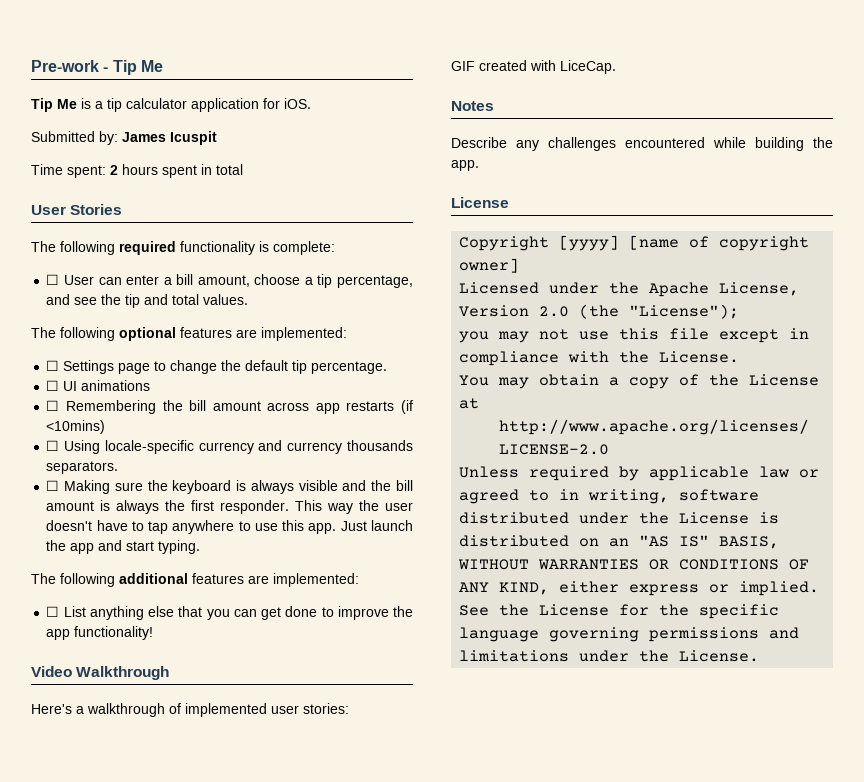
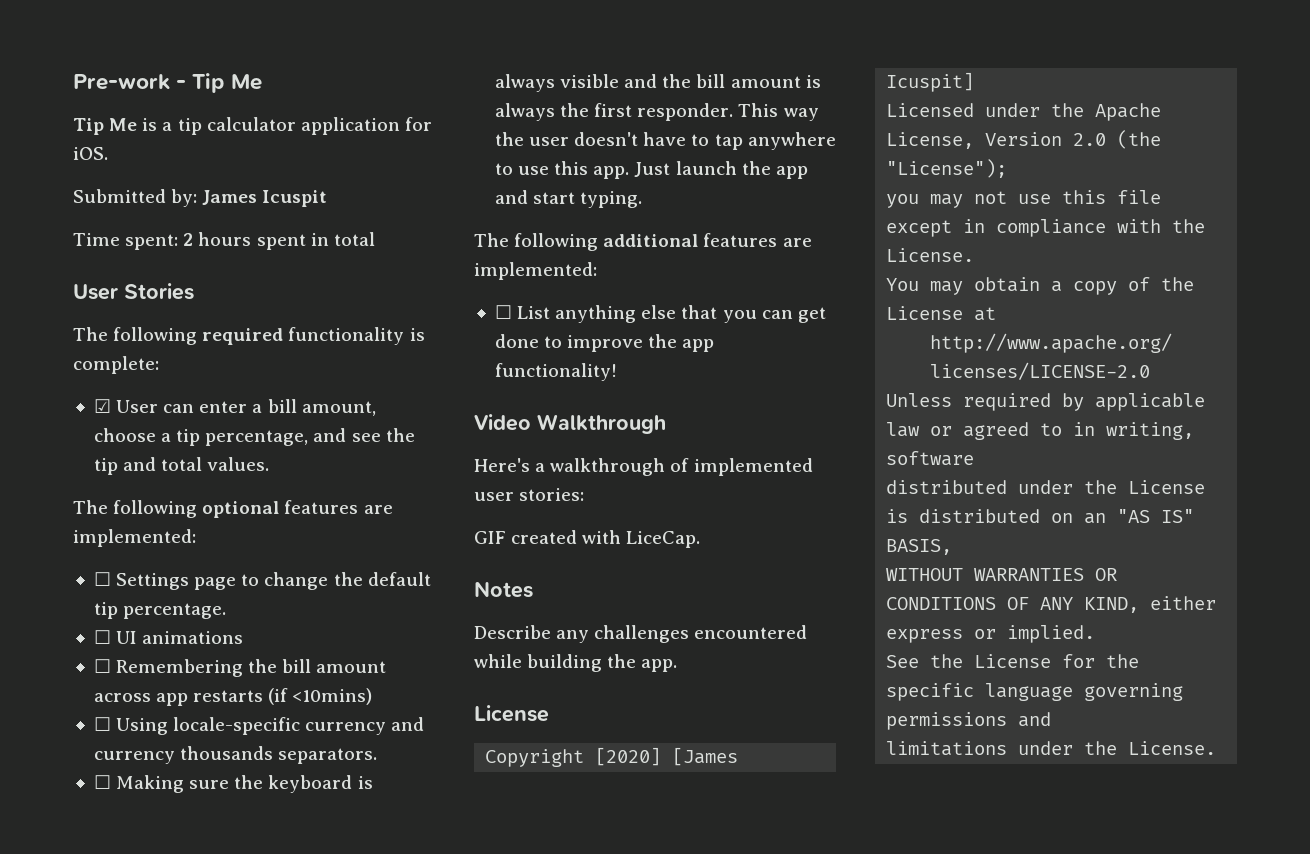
[46,274,60,285] ☐ -> [93,399,111,413] ☑
[559,235,810,251] [459,258,520,273] [yyyy] [name of copyright owner] -> [595,747,739,766] [886,72,975,92] [2020] [James Icuspit]

